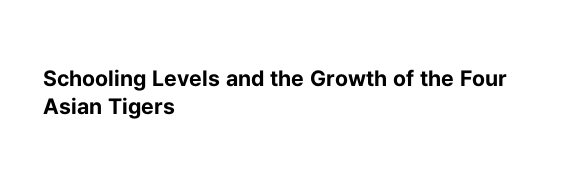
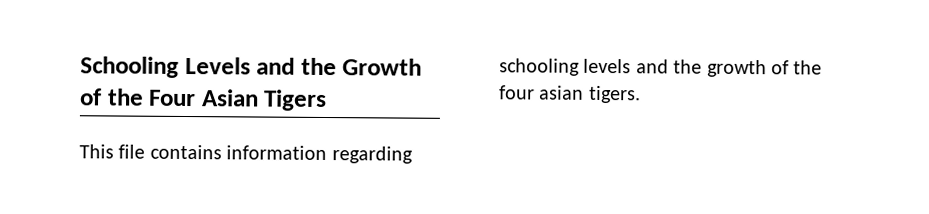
(175, 108) none -> [79,144,413,164] [499,58,823,78] [499,85,641,104] // This file contains information regarding schooling levels and the growth of the four asian tigers.

